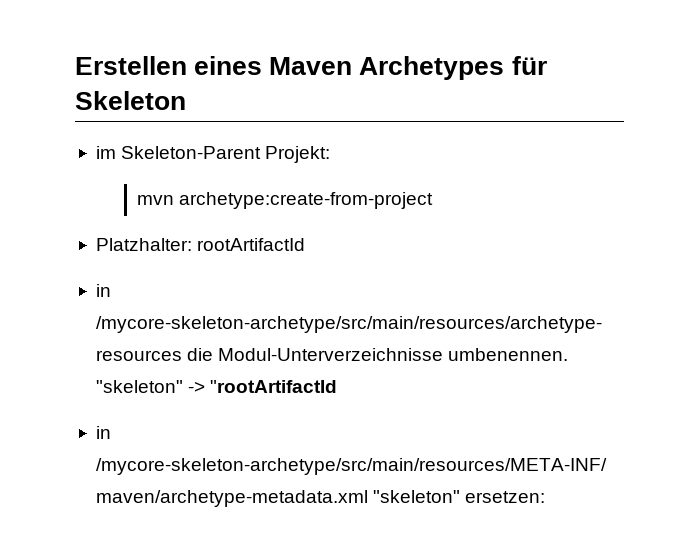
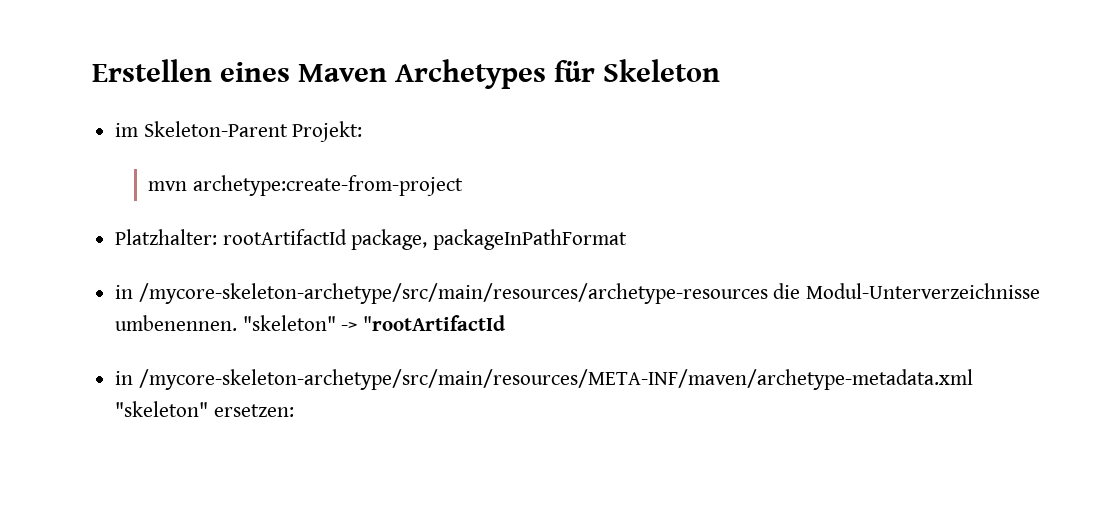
(306, 244) none -> [351,229,628,250] package, packageInPathFormat

